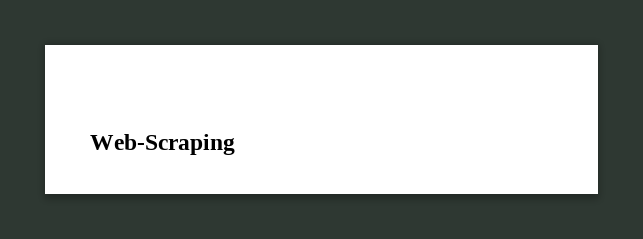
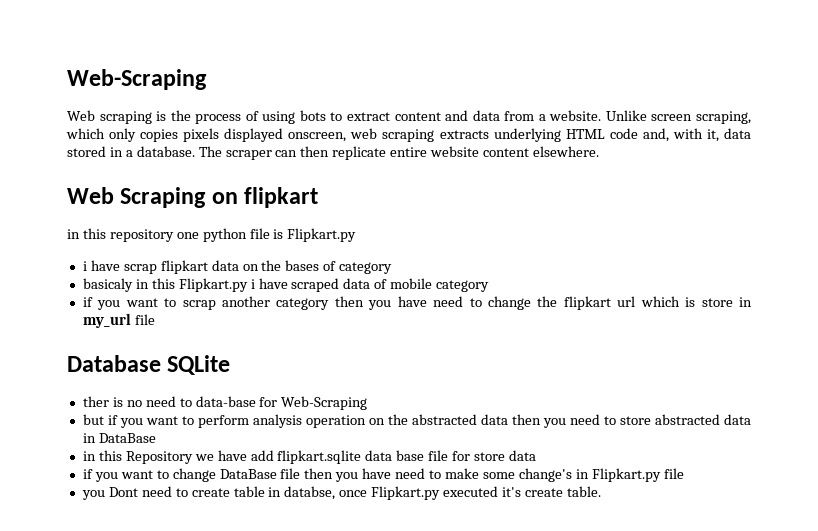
[90,134,235,155] Web-Scraping -> [67,69,207,90] [67,110,751,124] [66,128,752,142] [67,146,599,160] [67,187,319,208] [67,228,357,242] [82,260,393,274] [82,278,490,292] [82,296,752,310] [82,313,155,328] [67,355,231,375] [82,396,368,410] [82,414,751,428] [82,433,156,443] [82,450,536,464] [82,468,684,482] [81,486,601,500] Web-Scraping // Web scraping is the process of using bots to extract content and data from a website. Unlike screen scraping, which only copies pixels displayed onscreen, web scraping extracts underlying HTML code and, with it, data stored in a database. The scraper can then replicate entire website content elsewhere. // Web Scraping on flipkart // in this repository one python file is Flipkart.py // i have scrap flipkart data on the bases of category // basicaly in this Flipkart.py i have scraped data of mobile category // if you want to scrap another category then you have need to change the flipkart url which is store in my_url file // Database SQLite // ther is no need to data-base for Web-Scraping // but if you want to perform analysis operation on the abstracted data then you need to store abstracted data in DataBase // in this Repository we have add flipkart.sqlite data base file for store data // if you want to change DataBase file then you have need to make some change's in Flipkart.py file // you Dont need to create table in databse, once Flipkart.py executed it's create table.

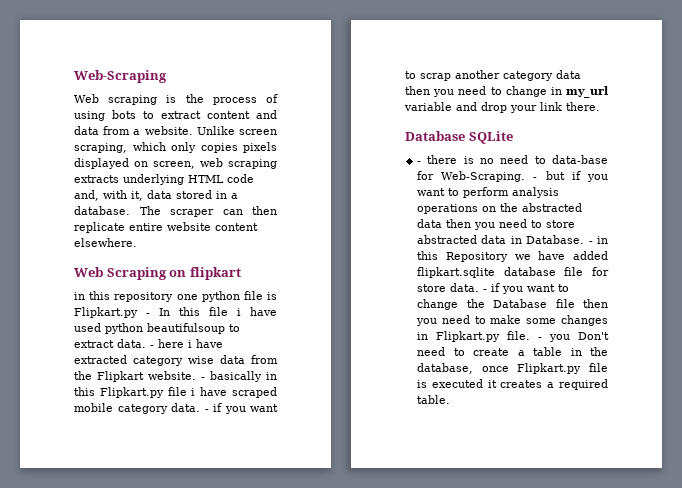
[288,132,347,142] onscreen, -> [134,161,195,169] on screen,
[82,260,393,274] [82,278,133,292] // i have scrap flipkart data on the bases of category // basicaly -> [146,307,277,316] [74,323,240,334] [74,339,223,348] [74,355,278,366] [74,371,262,382] - In this file i have used python beautifulsoup to extract data. - here i have extracted category wise data from the Flipkart website. - basically
(248, 285) none -> [167,387,187,396] file
[343,278,388,289] data of -> (277, 392) none
(490, 286) // -> [171,403,209,412] data. -
[334,296,427,310] then you have -> [556,70,581,79] [405,86,455,97] data then you
[537,296,752,310] [82,313,155,328] the flipkart url which is store in my_url file -> [550,86,608,98] [404,102,600,113] in my_url variable and drop your link there.
[82,396,109,407] ther -> [417,155,458,164] - there
[281,396,368,410] Web-Scraping // -> [441,171,538,182] Web-Scraping. -
[305,415,366,428] operation -> [417,204,479,214] operations
[98,433,156,443] DataBase // -> [526,235,593,244] Database. -
[250,450,425,464] add flipkart.sqlite data base -> [573,251,608,260] [417,267,556,278] added flipkart.sqlite database
[508,450,536,461] data // -> [450,283,488,292] data. -
[219,469,277,479] DataBase -> [466,299,548,308] the Database
[362,468,392,479] have -> (438, 322) none
[518,468,572,482] change's -> [561,315,608,326] changes
[663,468,684,479] [81,487,138,500] file // you Dont -> [507,331,609,342] file. - you Don't
(230, 492) none -> [517,350,525,356] a
[284,486,563,500] databse, once Flipkart.py executed it's create -> [590,347,608,356] [417,363,608,374] [417,379,608,390] the database, once Flipkart.py file is executed it creates a required

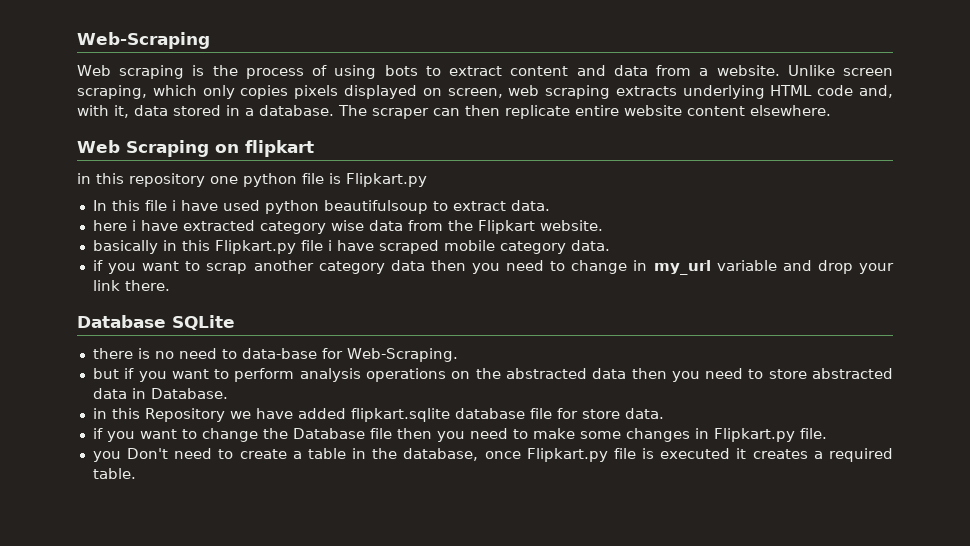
[146,313,150,316] - -> (427, 180) //
[150,345,154,348] - -> (550, 205) //
[201,377,205,380] - -> (603, 225) //
[204,409,209,412] - -> (610, 245) //
[417,161,422,164] - -> (235, 322) none
[533,177,538,180] - -> (458, 355) //
[588,241,593,244] - -> (228, 393) //
[483,289,488,292] - -> (664, 413) //
[538,337,543,340] - -> (827, 433) //

